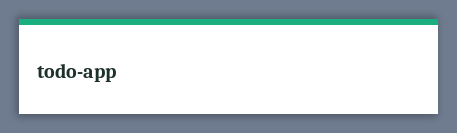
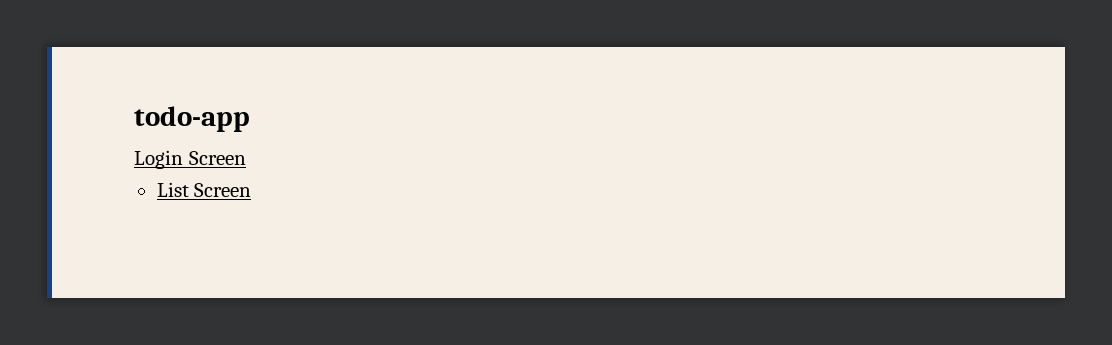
(116, 72) none -> [134,150,246,169] [156,182,252,197] // Login Screen // List Screen

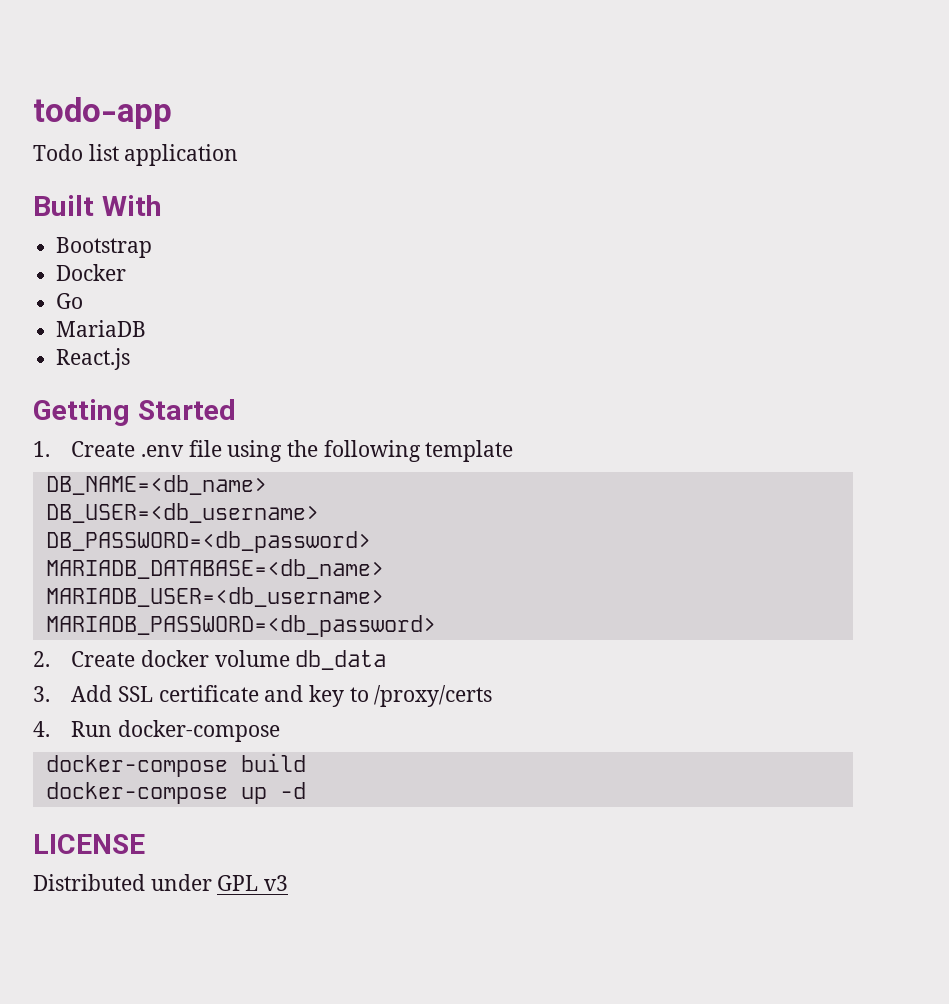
[134,150,246,169] [156,182,252,197] Login Screen // List Screen -> [33,144,239,166] [33,195,162,216] [56,237,153,258] [56,264,127,281] [56,293,84,309] [56,320,147,337] [56,348,131,370] [33,399,236,426] [33,440,514,462] [45,475,267,495] [45,503,319,523] [45,531,371,553] [45,559,384,579] [45,587,384,607] [45,615,436,637] [33,650,387,670] [33,685,493,707] [33,720,280,742] [45,753,306,777] [45,782,306,804] [33,834,145,854] [33,874,289,891] Todo list application // Built With // Bootstrap // Docker // Go // MariaDB // React.js // Getting Started // 1. Create .env file using the following template // DB_NAME=<db_name> // DB_USER=<db_username> // DB_PASSWORD=<db_password> // MARIADB_DATABASE=<db_name> // MARIADB_USER=<db_username> // MARIADB_PASSWORD=<db_password> // 2. Create docker volume db_data // 3. Add SSL certificate and key to /proxy/certs // 4. Run docker-compose // docker-compose build // docker-compose up -d // LICENSE // Distributed under GPL v3

